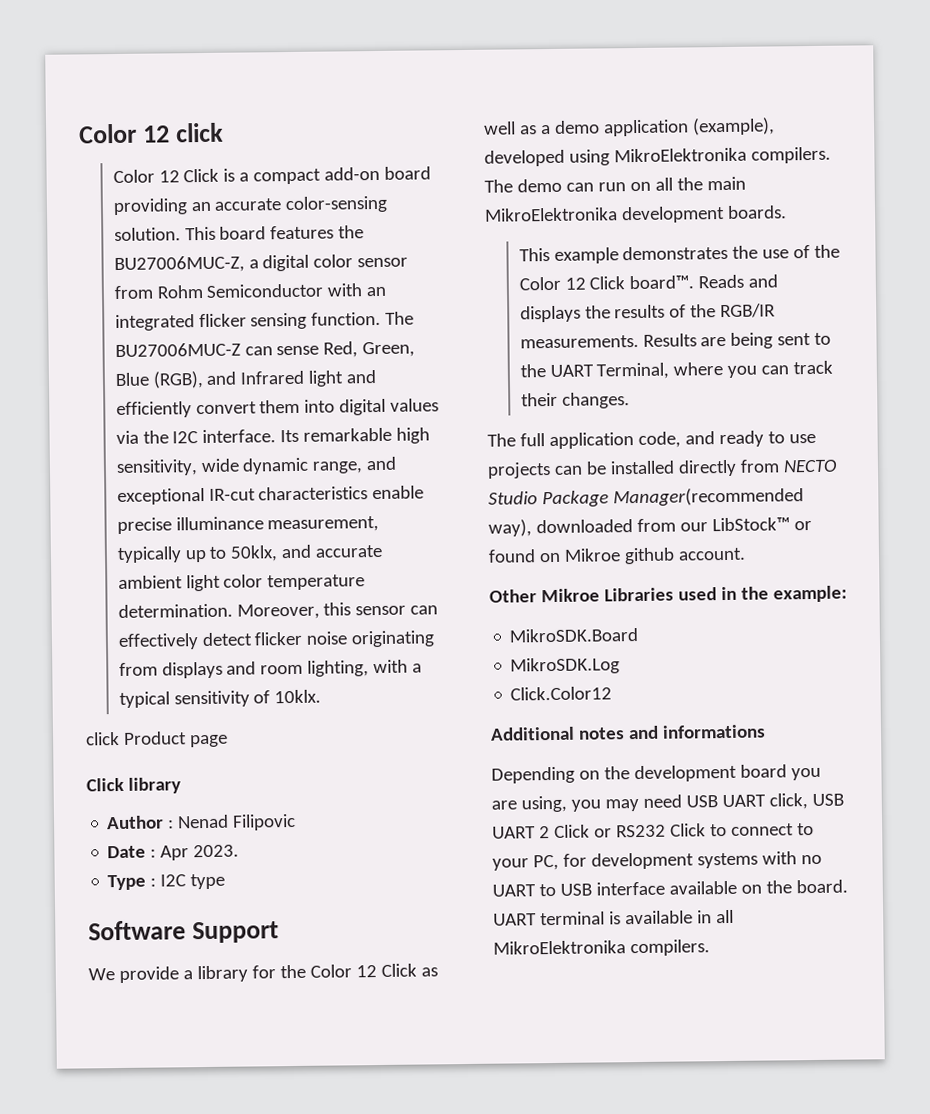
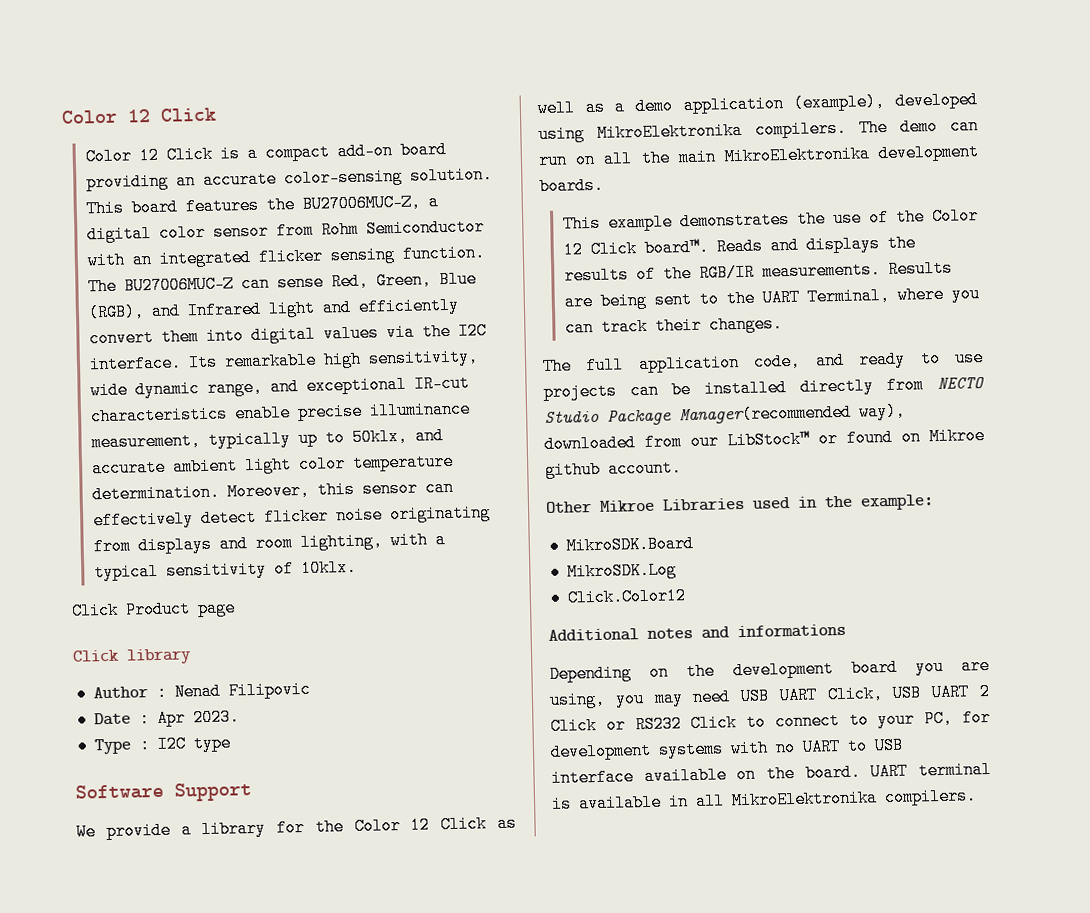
[78,122,225,144] Color 12 click -> [61,107,217,124] Color 12 Click
[85,731,120,746] click -> [71,601,119,620] Click
[768,793,808,810] click, -> [826,685,884,704] Click,

